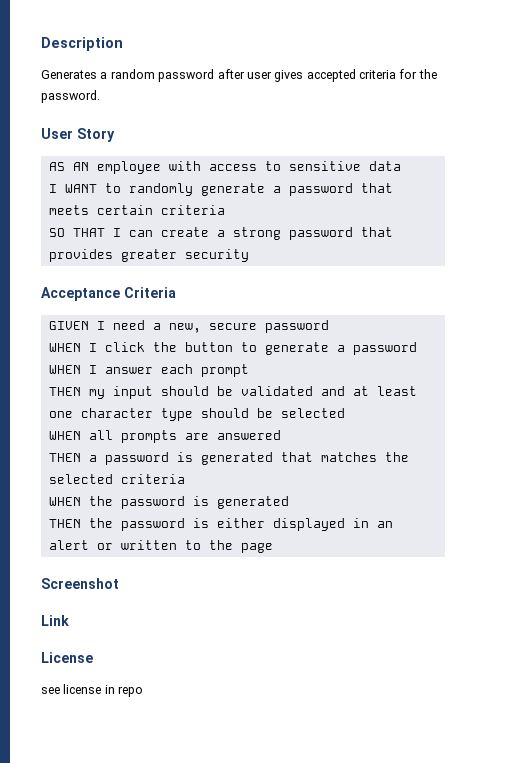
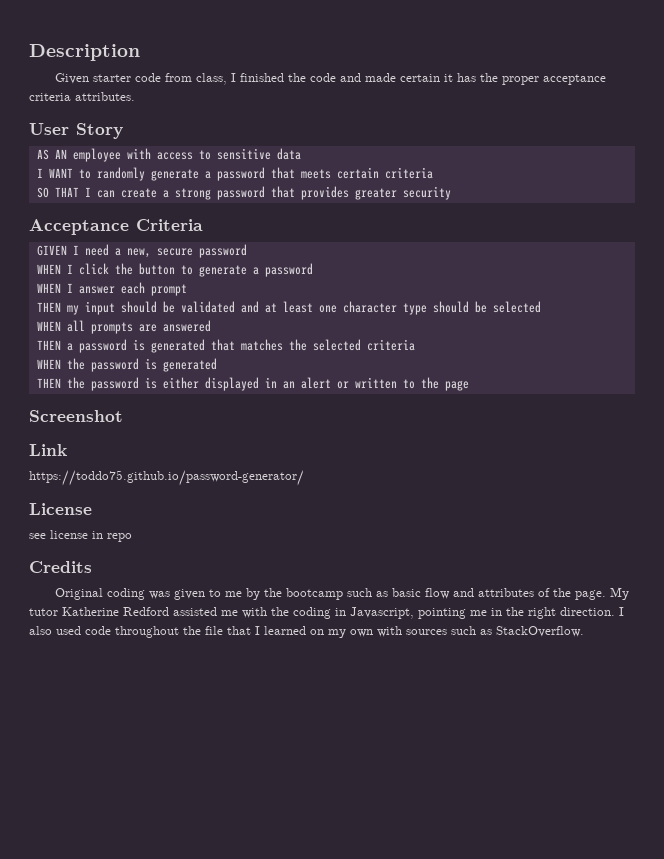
[41,69,437,82] [41,90,100,103] Generates a random password after user gives accepted criteria for the password. -> [54,73,606,85] [29,92,135,101] Given starter code from class, I finished the code and made certain it has the proper acceptance criteria attributes.
(69, 620) none -> [29,470,304,486] // https://toddo75.github.io/password-generator/
(144, 691) none -> [29,561,92,573] [54,587,629,600] [29,607,624,619] [29,626,584,638] // Credits // Original coding was given to me by the bootcamp such as basic flow and attributes of the page. My tutor Katherine Redford assisted me with the coding in Javascript, pointing me in the right direction. I also used code throughout the file that I learned on my own with sources such as StackOverflow.

